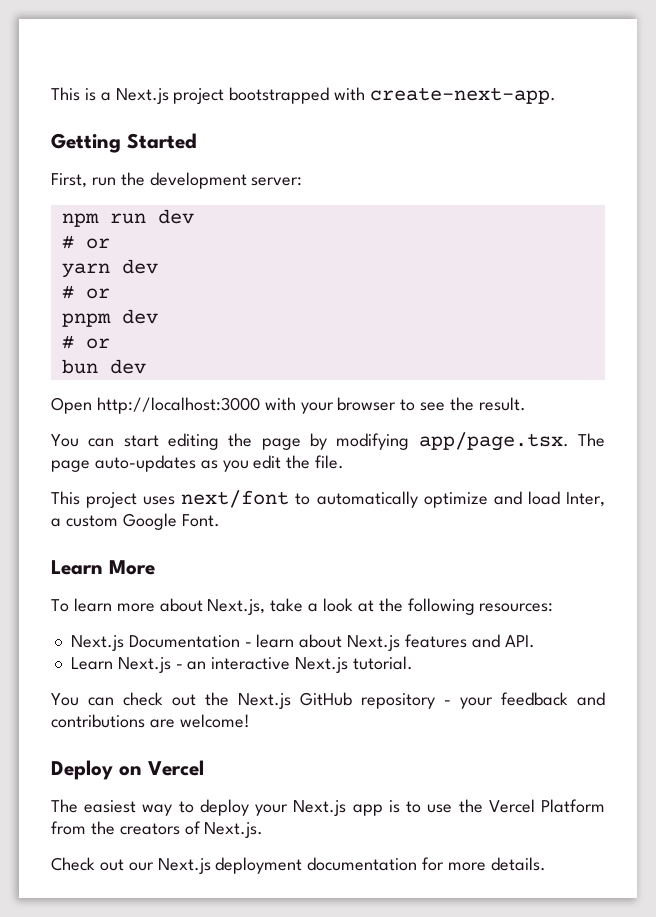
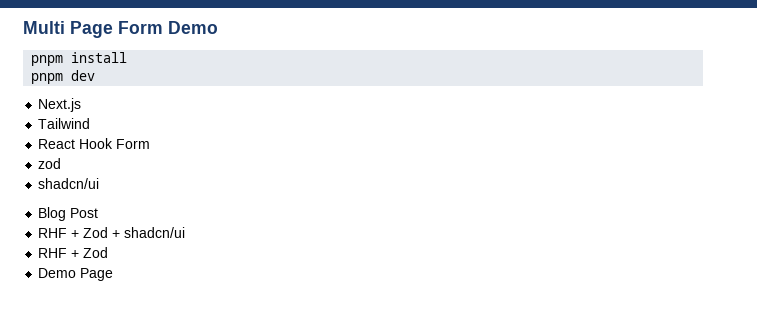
[51,87,557,104] [51,133,197,153] [51,172,303,189] [61,209,194,227] [61,235,110,249] [61,259,158,278] [61,285,110,299] [61,309,158,327] [61,335,110,349] [61,359,146,374] [51,397,526,414] [51,432,605,451] [51,455,345,472] [51,490,605,508] [51,513,220,530] [51,560,155,575] [51,598,554,615] [70,634,535,651] [70,656,413,673] [51,692,605,709] [51,714,250,728] [51,760,204,780] [51,799,605,816] [51,821,264,838] [51,857,546,874] This is a Next.js project bootstrapped with create-next-app. // Getting Started // First, run the development server: // npm run dev // # or // yarn dev // # or // pnpm dev // # or // bun dev // Open http://localhost:3000 with your browser to see the result. // You can start editing the page by modifying app/page.tsx. The page auto-updates as you edit the file. // This project uses next/font to automatically optimize and load Inter, a custom Google Font. // Learn More // To learn more about Next.js, take a look at the following resources: // Next.js Documentation - learn about Next.js features and API. // Learn Next.js - an interactive Next.js tutorial. // You can check out the Next.js GitHub repository - your feedback and contributions are welcome! // Deploy on Vercel // The easiest way to deploy your Next.js app is to use the Vercel Platform from the creators of Next.js. // Check out our Next.js deployment documentation for more details. -> [23,21,218,38] [31,52,128,66] [31,70,96,84] [38,98,82,112] [38,118,91,129] [38,138,151,149] [38,158,62,169] [38,178,100,189] [38,207,99,221] [38,227,186,238] [38,247,109,258] [38,268,114,281] Multi Page Form Demo // pnpm install // pnpm dev // Next.js // Tailwind // React Hook Form // zod // shadcn/ui // Blog Post // RHF + Zod + shadcn/ui // RHF + Zod // Demo Page

